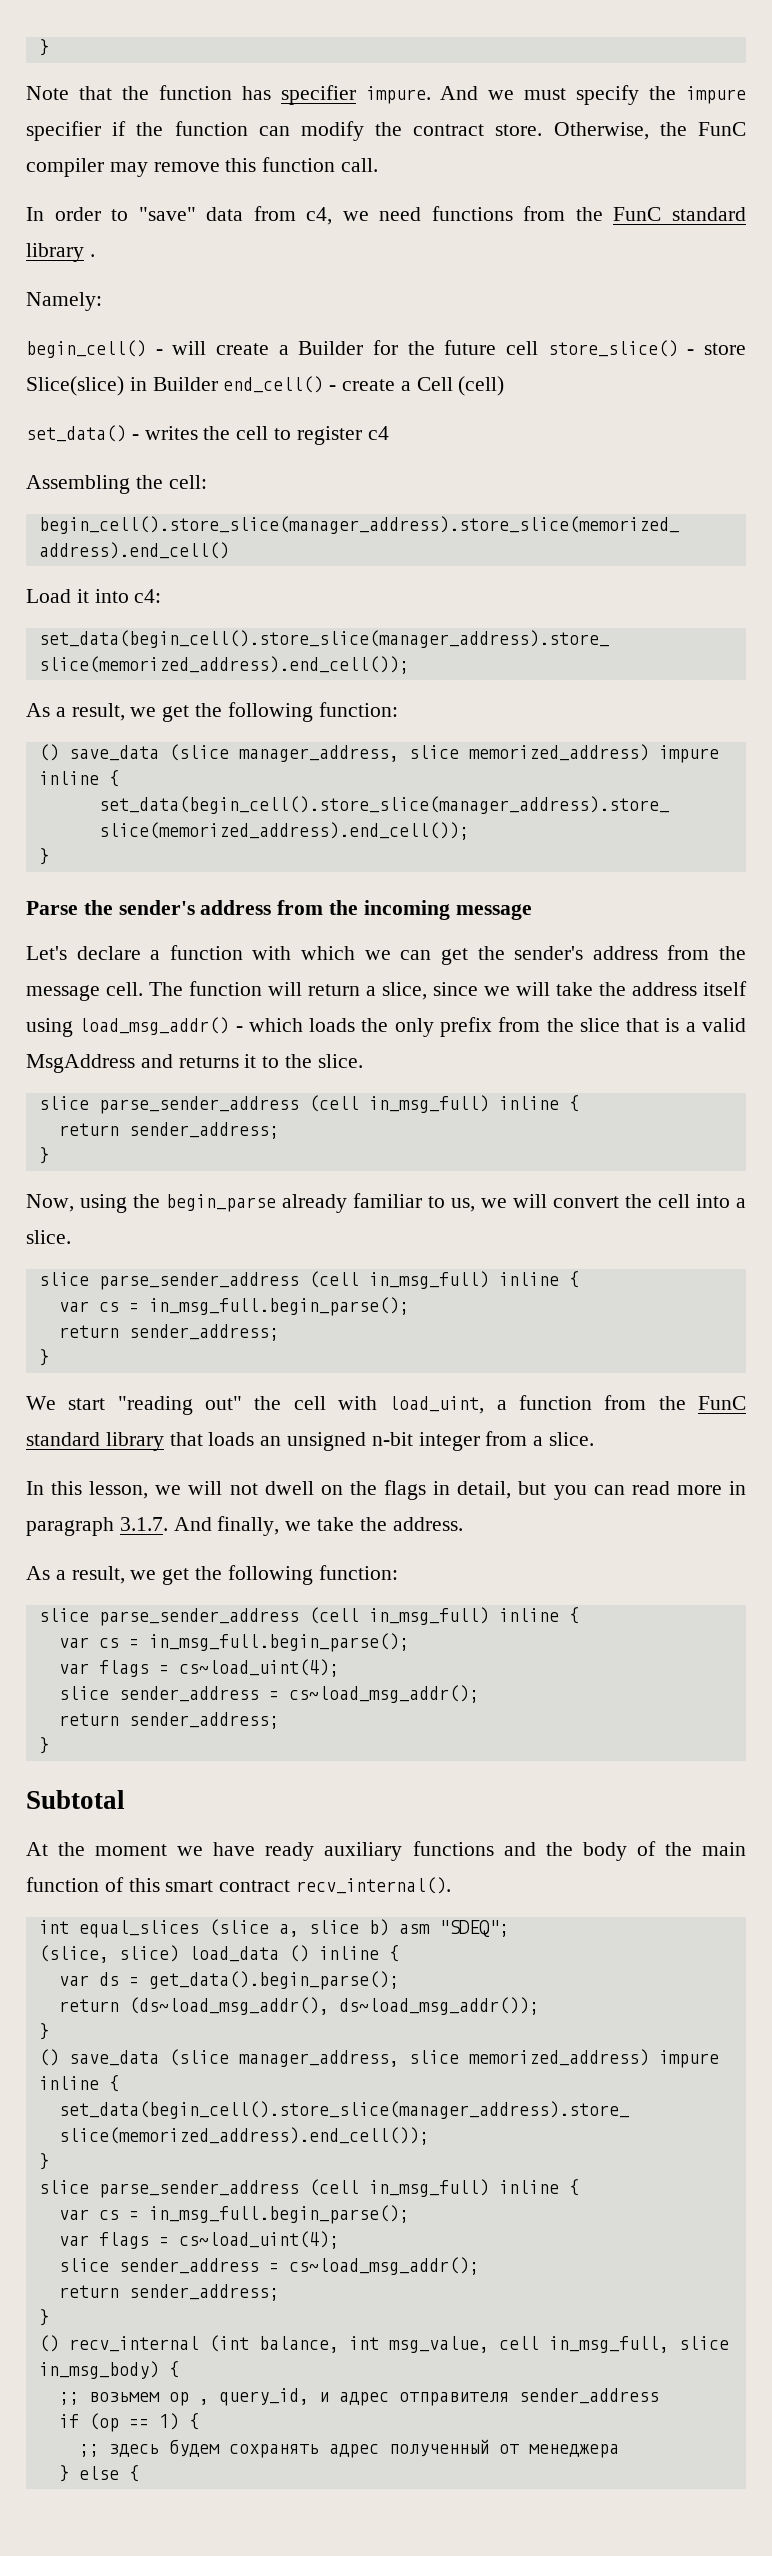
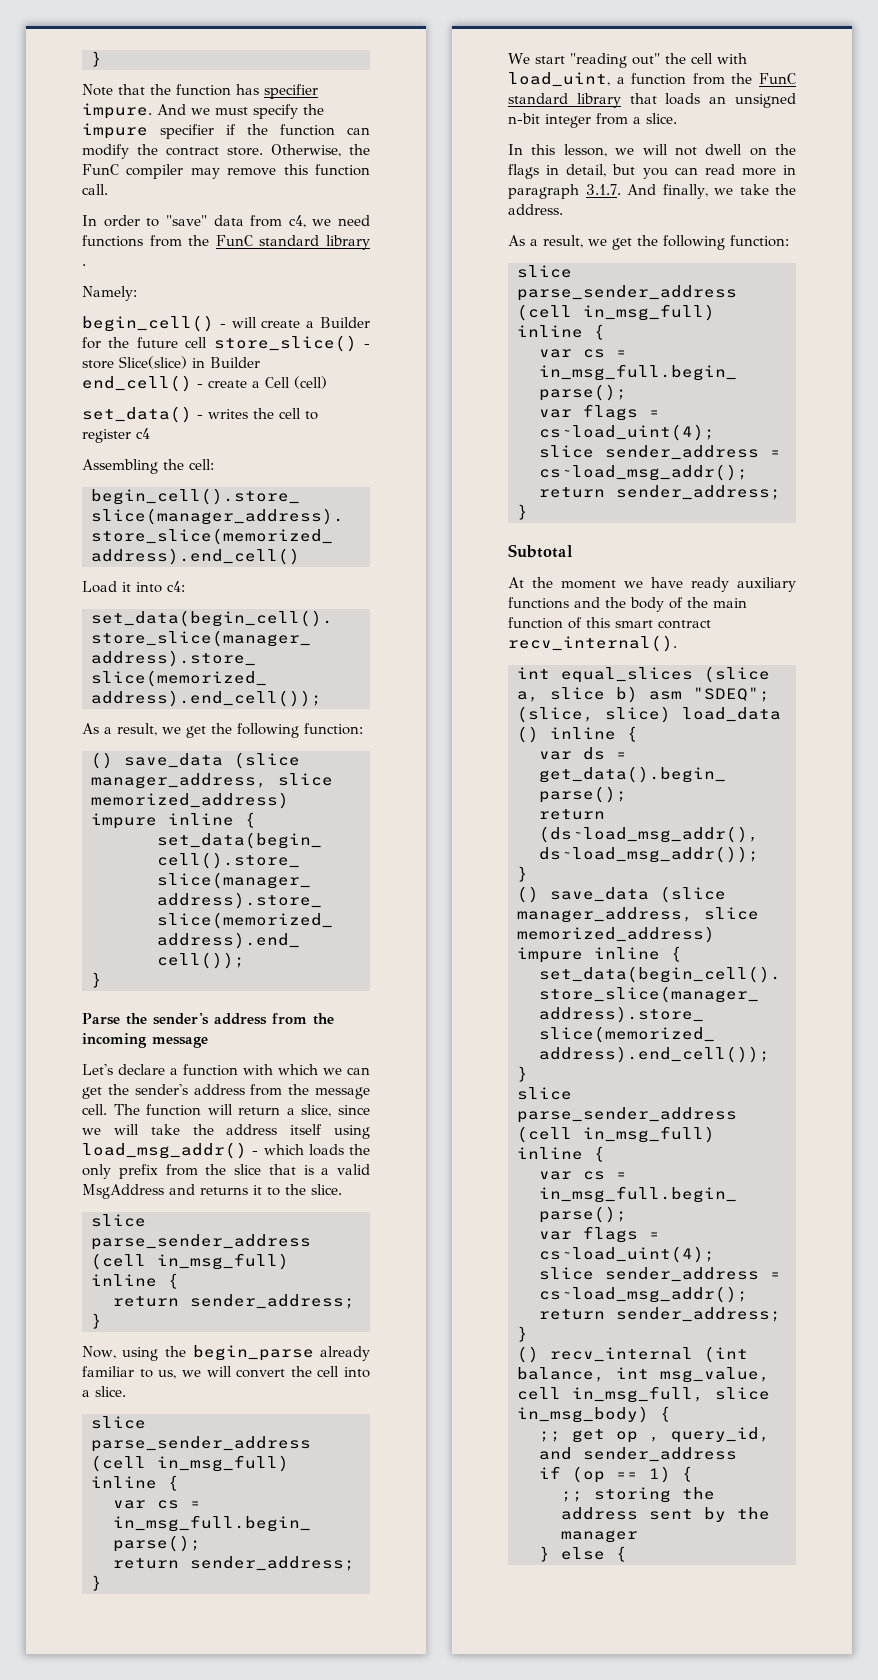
[88,2392,160,2402] возьмем -> [572,1429,605,1443] get
[318,2392,509,2406] и адрес отправителя -> [539,1447,572,1460] and
[108,2439,619,2458] здесь будем сохранять адрес полученный от менеджера -> [594,1487,715,1503] [561,1507,770,1522] [561,1530,638,1543] storing the address sent by the manager

